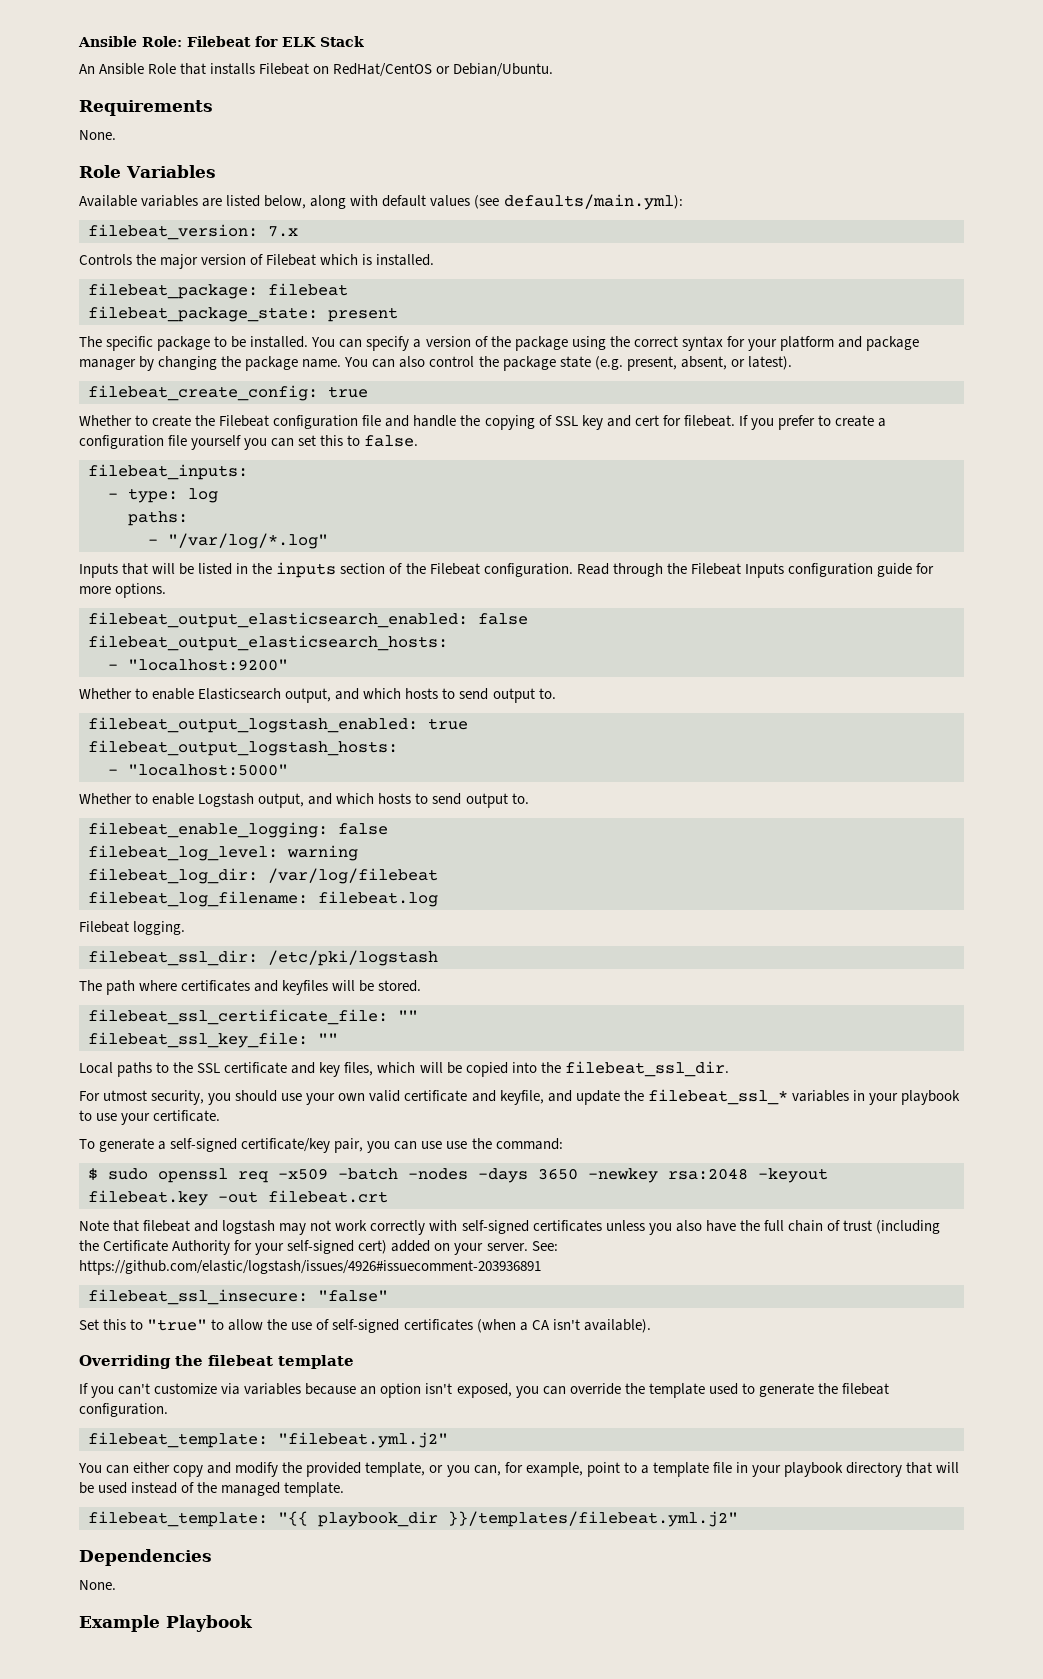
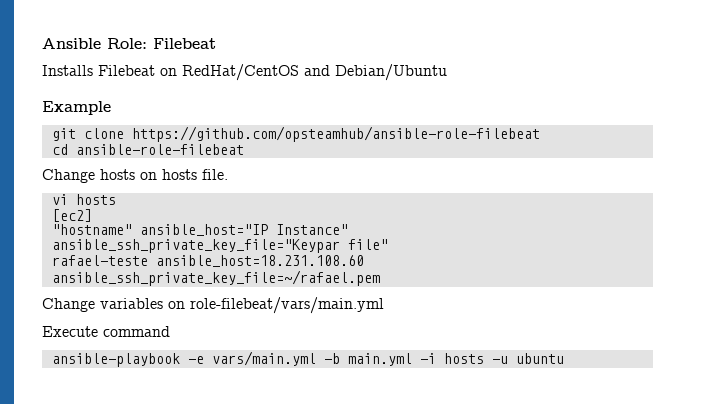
[255,36,364,47] [79,63,554,77] [79,100,213,116] [79,130,116,140] [79,165,216,178] [79,194,683,210] [88,224,298,240] [79,254,435,269] [88,283,348,299] [88,306,398,322] [79,336,920,351] [79,356,792,371] [88,385,368,401] [79,415,887,430] [79,435,419,450] [88,464,248,480] [108,488,218,503] [128,511,188,526] [148,533,328,549] [79,562,934,578] [79,583,167,598] [88,612,528,628] [88,635,448,651] [108,659,288,671] [79,688,556,703] [88,717,468,733] [88,740,398,756] [108,764,288,776] [79,793,529,808] [88,822,388,838] [88,845,358,861] [88,868,438,884] [88,891,438,907] [79,921,186,935] [88,950,438,966] [79,980,422,995] [88,1009,418,1025] [88,1032,338,1048] [79,1061,729,1077] [79,1089,960,1105] [79,1110,221,1125] [79,1138,563,1153] [88,1168,828,1183] [88,1190,388,1206] [79,1220,941,1235] [79,1240,558,1255] [79,1260,541,1275] [88,1289,388,1305] [79,1319,651,1333] [79,1355,354,1369] [79,1383,889,1398] [79,1403,168,1417] [88,1432,448,1448] [78,1462,960,1477] [79,1482,345,1497] [88,1511,738,1527] [79,1549,212,1566] [79,1580,116,1590] [79,1615,253,1632] for ELK Stack // An Ansible Role that installs Filebeat on RedHat/CentOS or Debian/Ubuntu. // Requirements // None. // Role Variables // Available variables are listed below, along with default values (see defaults/main.yml): // filebeat_version: 7.x // Controls the major version of Filebeat which is installed. // filebeat_package: filebeat // filebeat_package_state: present // The specific package to be installed. You can specify a version of the package using the correct syntax for your platform and package manager by changing the package name. You can also control the package state (e.g. present, absent, or latest). // filebeat_create_config: true // Whether to create the Filebeat configuration file and handle the copying of SSL key and cert for filebeat. If you prefer to create a configuration file yourself you can set this to false. // filebeat_inputs: // - type: log // paths: // - "/var/log/*.log" // Inputs that will be listed in the inputs section of the Filebeat configuration. Read through the Filebeat Inputs configuration guide for more options. // filebeat_output_elasticsearch_enabled: false // filebeat_output_elasticsearch_hosts: // - "localhost:9200" // Whether to enable Elasticsearch output, and which hosts to send output to. // filebeat_output_logstash_enabled: true // filebeat_output_logstash_hosts: // - "localhost:5000" // Whether to enable Logstash output, and which hosts to send output to. // filebeat_enable_logging: false // filebeat_log_level: warning // filebeat_log_dir: /var/log/filebeat // filebeat_log_filename: filebeat.log // Filebeat logging. // filebeat_ssl_dir: /etc/pki/logstash // The path where certificates and keyfiles will be stored. // filebeat_ssl_certificate_file: "" // filebeat_ssl_key_file: "" // Local paths to the SSL certificate and key files, which will be copied into the filebeat_ssl_dir. // For utmost security, you should use your own valid certificate and keyfile, and update the filebeat_ssl_* variables in your playbook to use your certificate. // To generate a self-signed certificate/key pair, you can use use the command: // $ sudo openssl req -x509 -batch -nodes -days 3650 -newkey rsa:2048 -keyout filebeat.key -out filebeat.crt // Note that filebeat and logstash may not work correctly with self-signed certificates unless you also have the full chain of trust (including the Certificate Authority for your self-signed cert) added on your server. See: https://github.com/elastic/logstash/issues/4926#issuecomment-203936891 // filebeat_ssl_insecure: "false" // Set this to "true" to allow the use of self-signed certificates (when a CA isn't available). // Overriding the filebeat template // If you can't customize via variables because an option isn't exposed, you can override the template used to generate the filebeat configuration. // filebeat_template: "filebeat.yml.j2" // You can either copy and modify the provided template, or you can, for example, point to a template file in your playbook directory that will be used instead of the managed template. // filebeat_template: "{{ playbook_dir }}/templates/filebeat.yml.j2" // Dependencies // None. // Example Playbook -> [42,64,447,81] [42,101,111,115] [51,126,540,142] [51,144,244,155] [42,169,228,183] [51,194,116,205] [51,209,92,222] [51,224,348,236] [51,239,388,253] [51,255,364,267] [51,270,380,286] [42,297,384,314] [42,326,170,337] [51,351,564,367] // Installs Filebeat on RedHat/CentOS and Debian/Ubuntu // Example // git clone https://github.com/opsteamhub/ansible-role-filebeat // cd ansible-role-filebeat // Change hosts on hosts file. // vi hosts // [ec2] // "hostname" ansible_host="IP Instance" ansible_ssh_private_key_file="Keypar file" // rafael-teste ansible_host=18.231.108.60 ansible_ssh_private_key_file=~/rafael.pem // Change variables on role-filebeat/vars/main.yml // Execute command // ansible-playbook -e vars/main.yml -b main.yml -i hosts -u ubuntu

